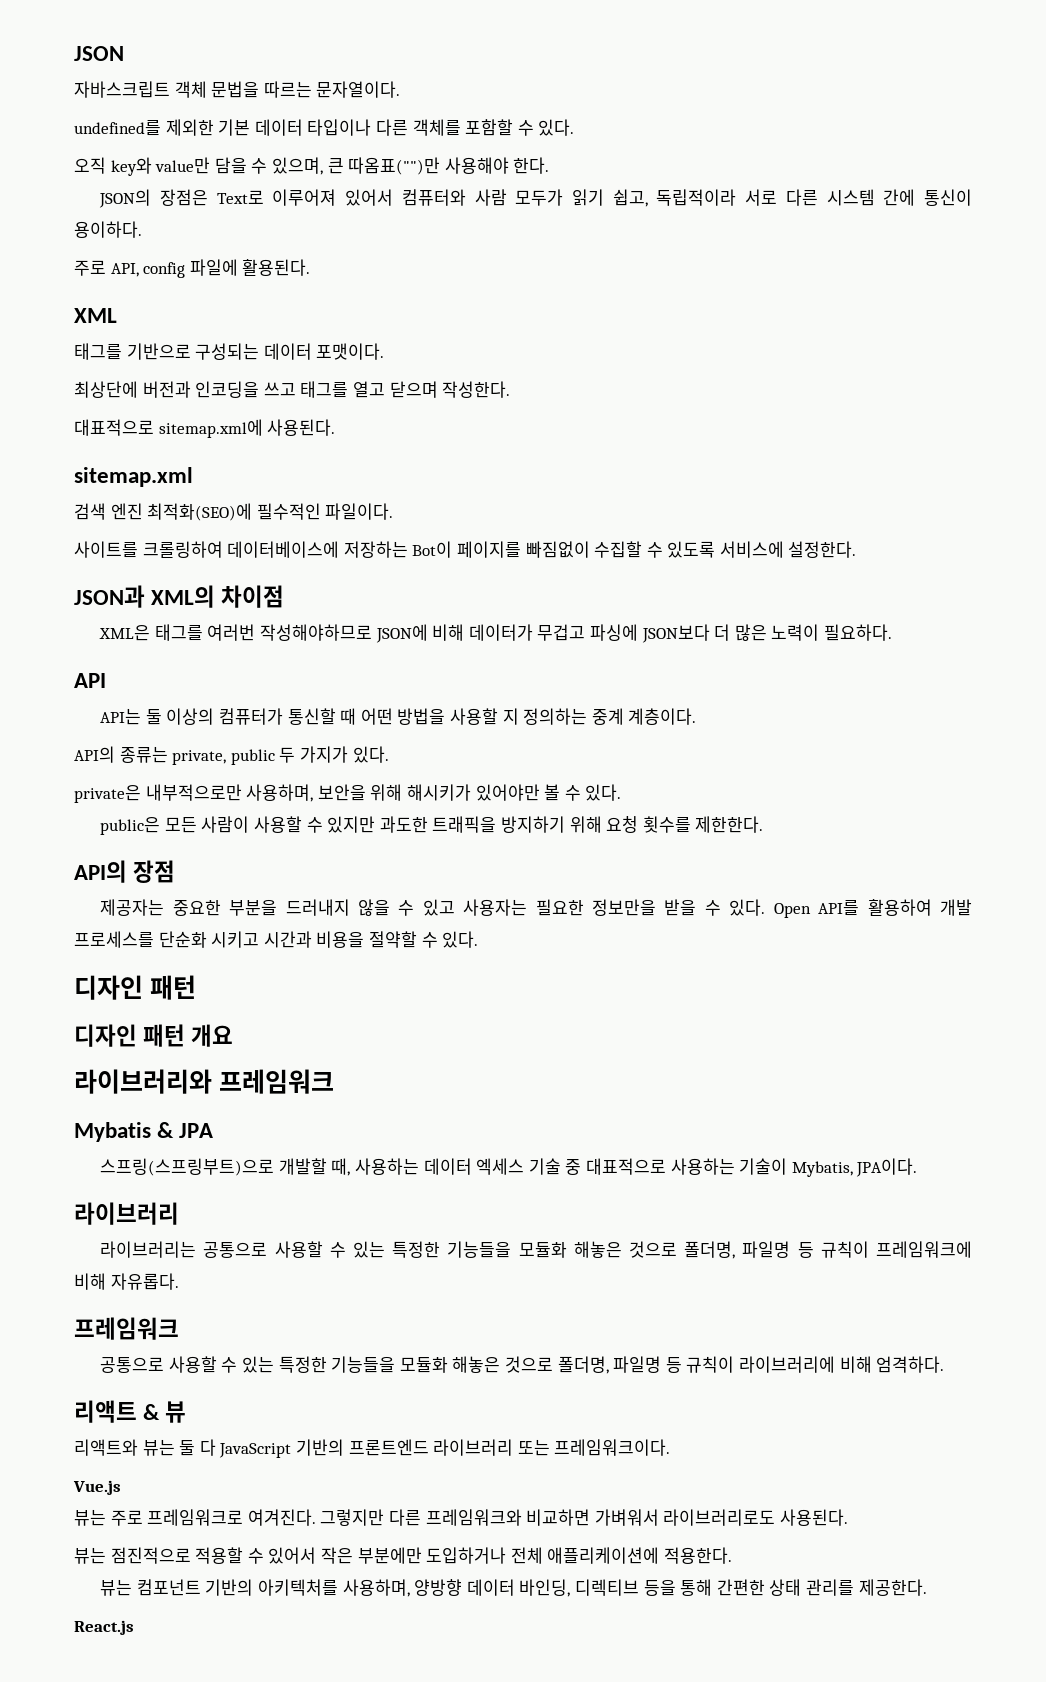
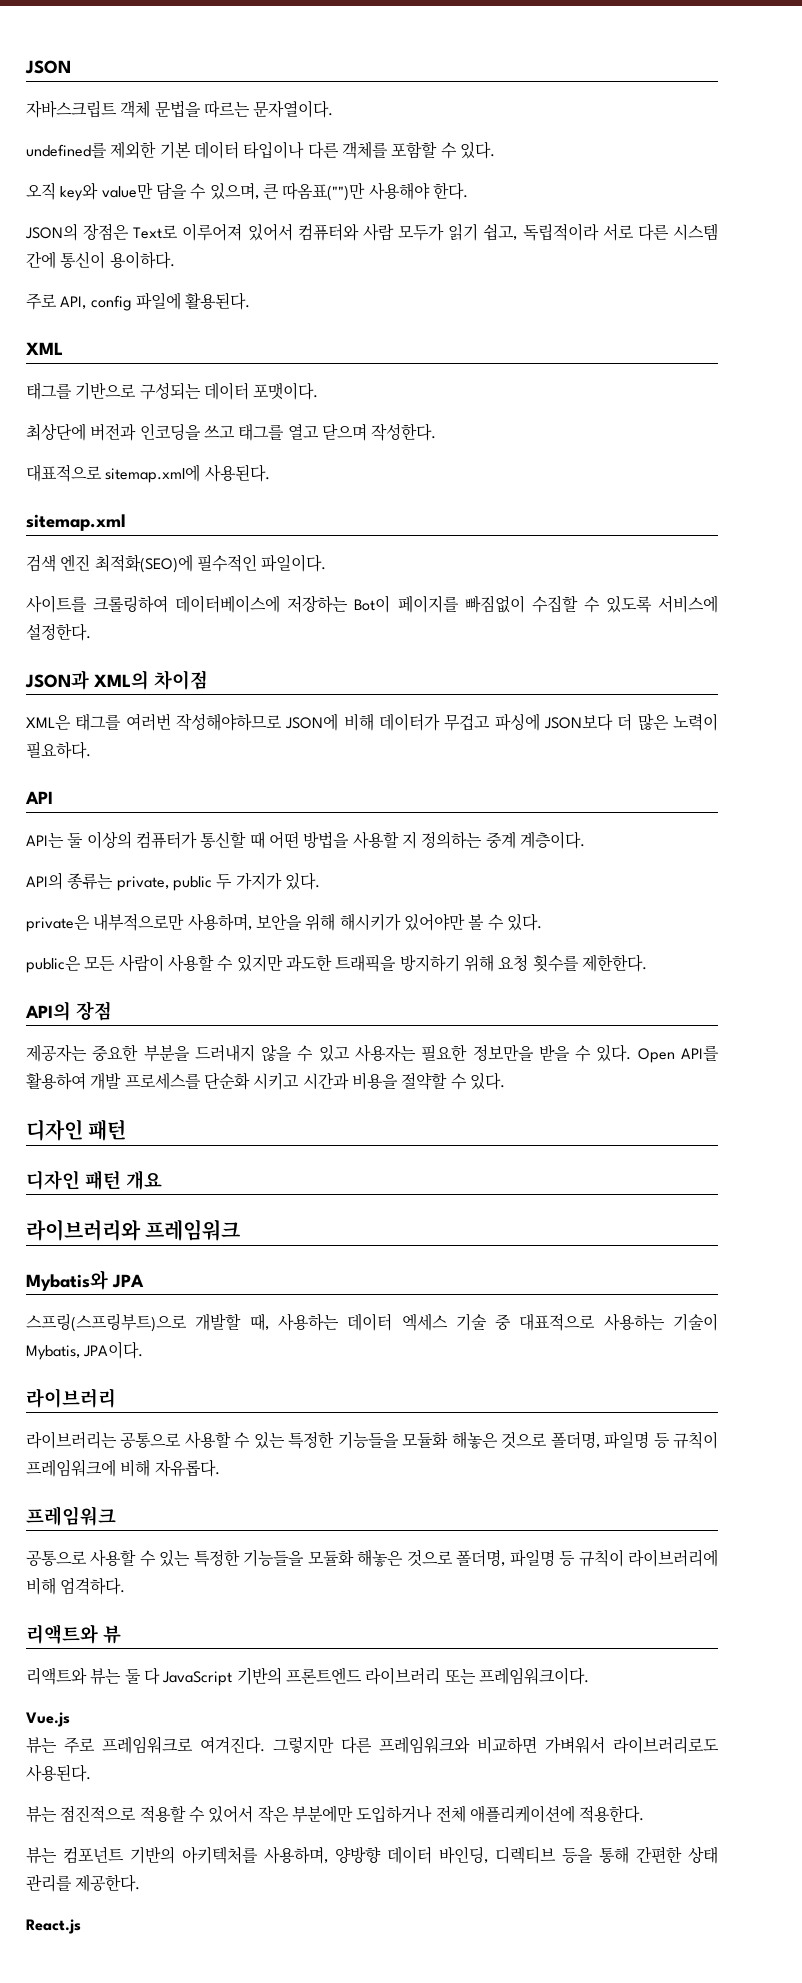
[74,1122,175,1142] Mybatis & -> [26,1270,108,1291] Mybatis와
[74,1400,161,1423] 리액트 & -> [26,1624,98,1644] 리액트와

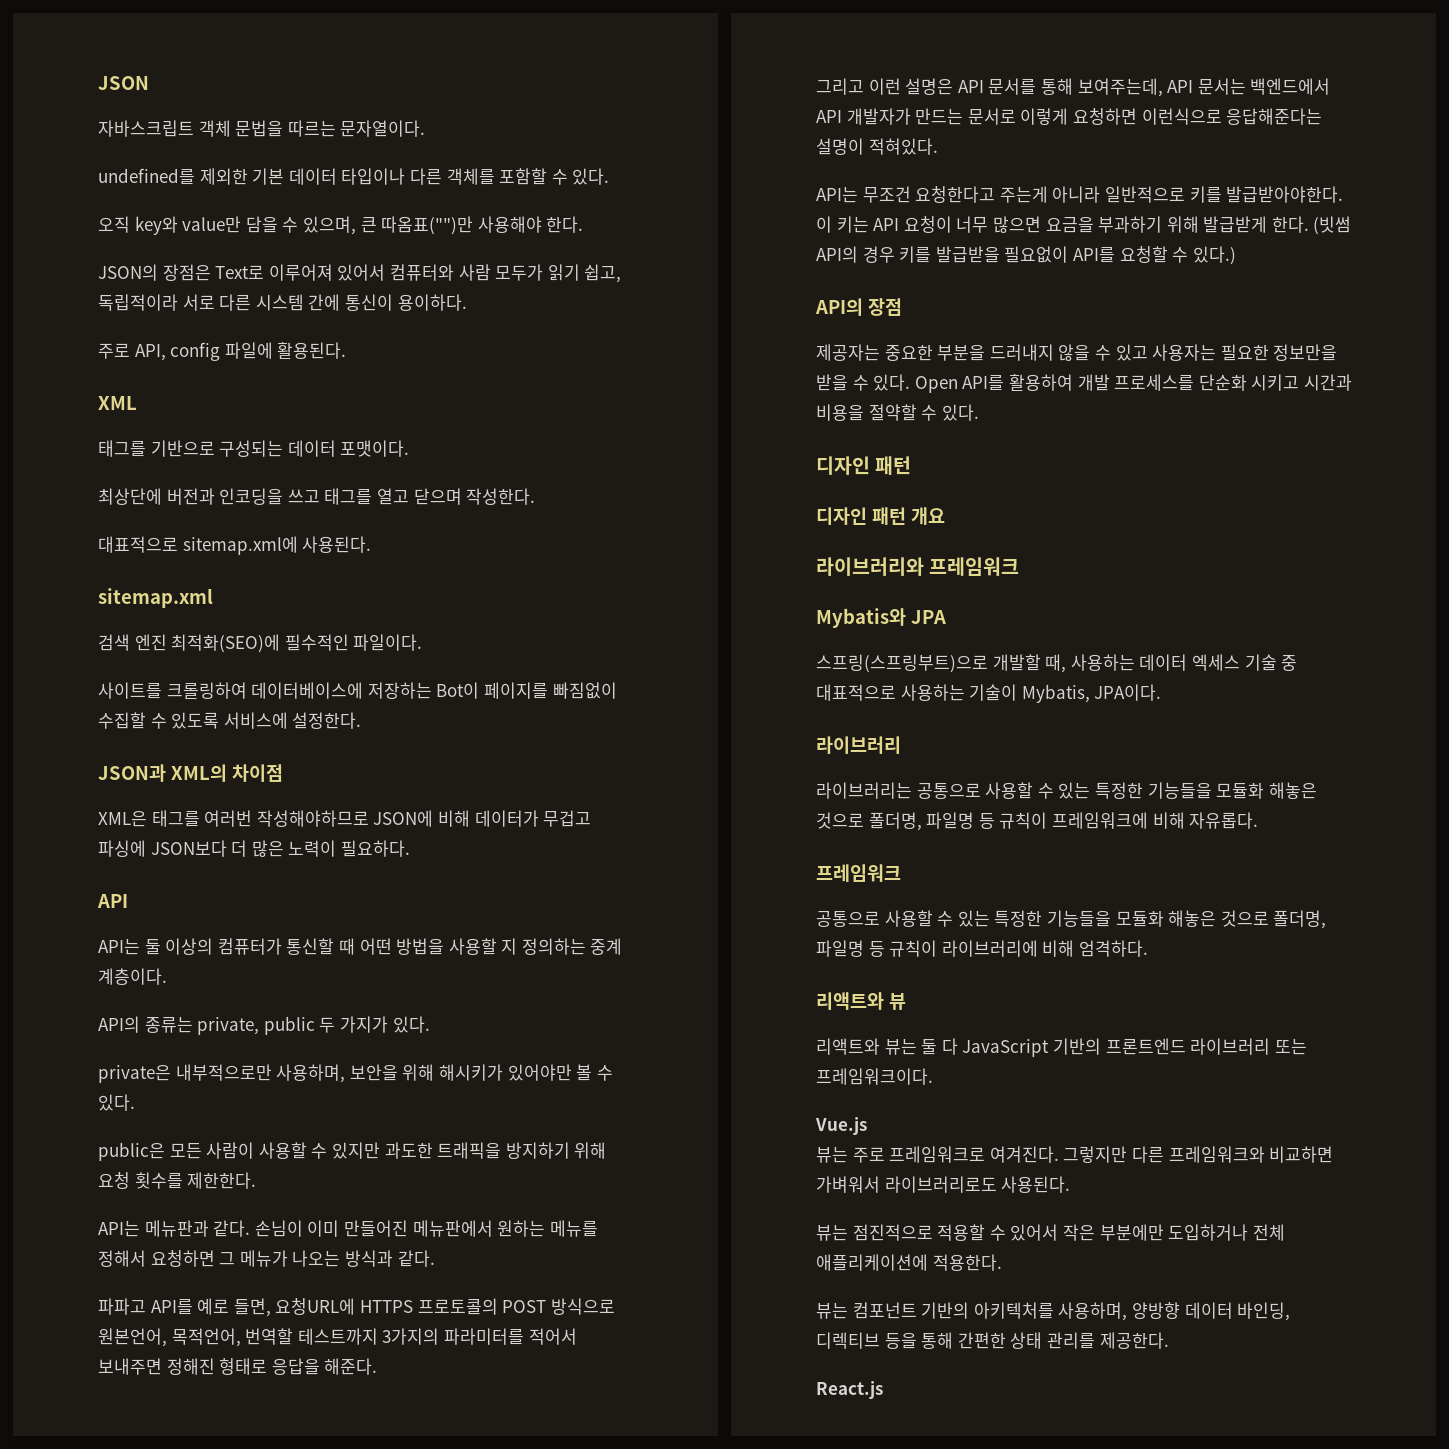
(647, 963) none -> [98,1220,598,1237] [98,1250,435,1267] [98,1298,615,1317] [98,1328,577,1347] [98,1358,378,1375] [816,78,1331,97] [816,108,1323,125] [816,138,938,155] [816,186,1344,203] [816,216,1352,235] [816,246,1236,265] // API는 메뉴판과 같다. 손님이 이미 만들어진 메뉴판에서 원하는 메뉴를 정해서 요청하면 그 메뉴가 나오는 방식과 같다. // 파파고 API를 예로 들면, 요청URL에 HTTPS 프로토콜의 POST 방식으로 원본언어, 목적언어, 번역할 테스트까지 3가지의 파라미터를 적어서 보내주면 정해진 형태로 응답을 해준다. // 그리고 이런 설명은 API 문서를 통해 보여주는데, API 문서는 백엔드에서 API 개발자가 만드는 문서로 이렇게 요청하면 이런식으로 응답해준다는 설명이 적혀있다. // API는 무조건 요청한다고 주는게 아니라 일반적으로 키를 발급받아야한다. 이 키는 API 요청이 너무 많으면 요금을 부과하기 위해 발급받게 한다. (빗썸 API의 경우 키를 발급받을 필요없이 API를 요청할 수 있다.)

